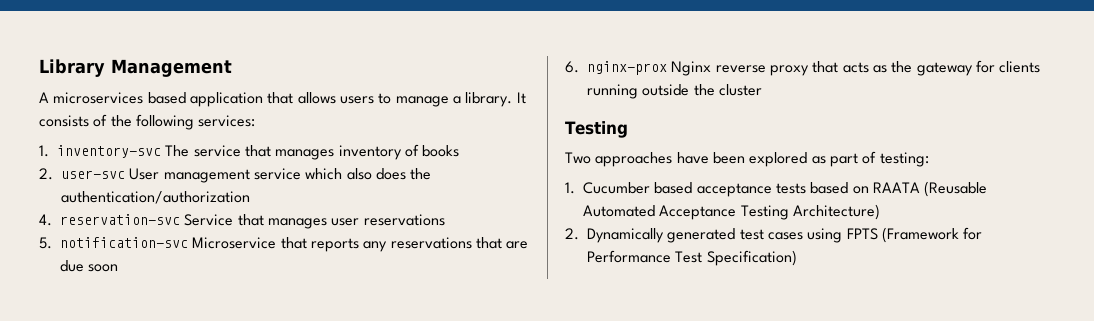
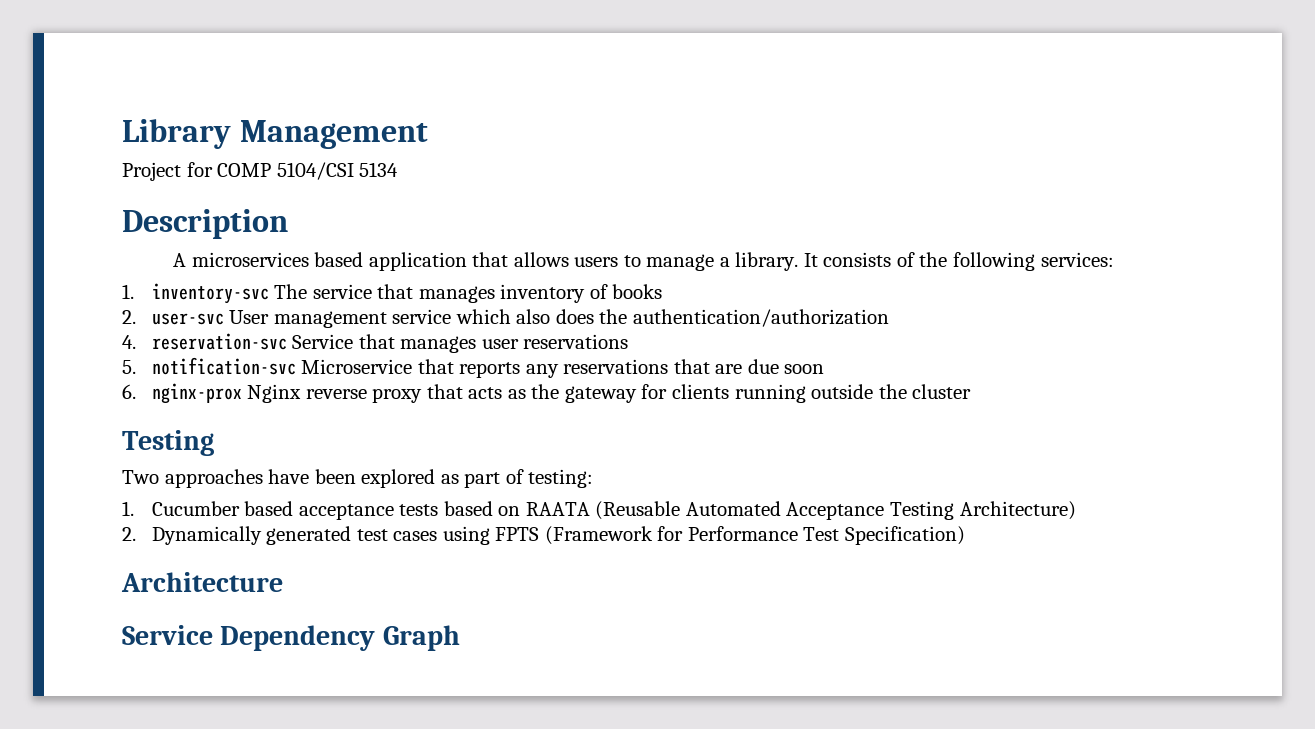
(232, 68) none -> [122,162,399,181] [122,209,288,239] // Project for COMP 5104/CSI 5134 // Description
(797, 258) none -> [121,572,283,592] [122,625,460,651] // Architecture // Service Dependency Graph

